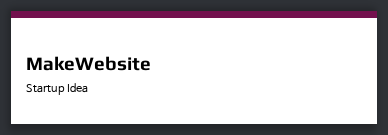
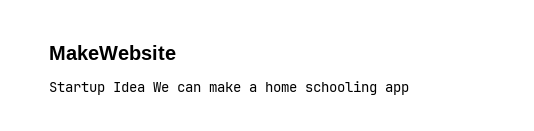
(88, 88) none -> [153,81,409,95] We can make a home schooling app

